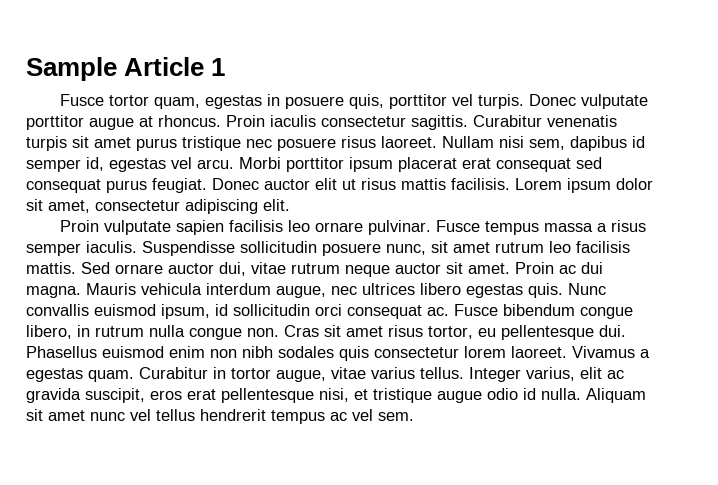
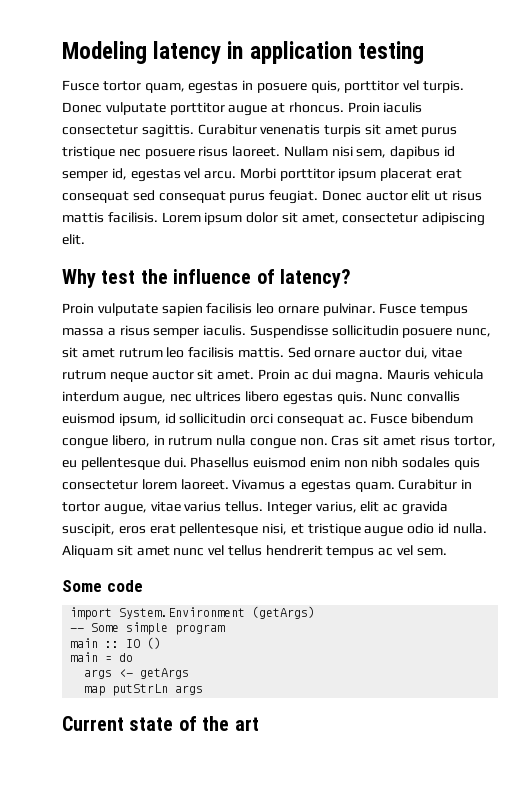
[26,57,226,81] Sample Article 1 -> [62,41,424,64] Modeling latency in application testing
(290, 205) none -> [62,269,351,288] // Why test the influence of latency?
(414, 416) none -> [62,580,143,592] [70,606,316,620] [70,622,226,635] [70,637,162,649] [70,652,134,662] [84,668,190,679] [84,684,204,696] [62,716,259,731] // Some code // import System.Environment (getArgs) // -- Some simple program // main :: IO () // main = do // args <- getArgs // map putStrLn args // Current state of the art

